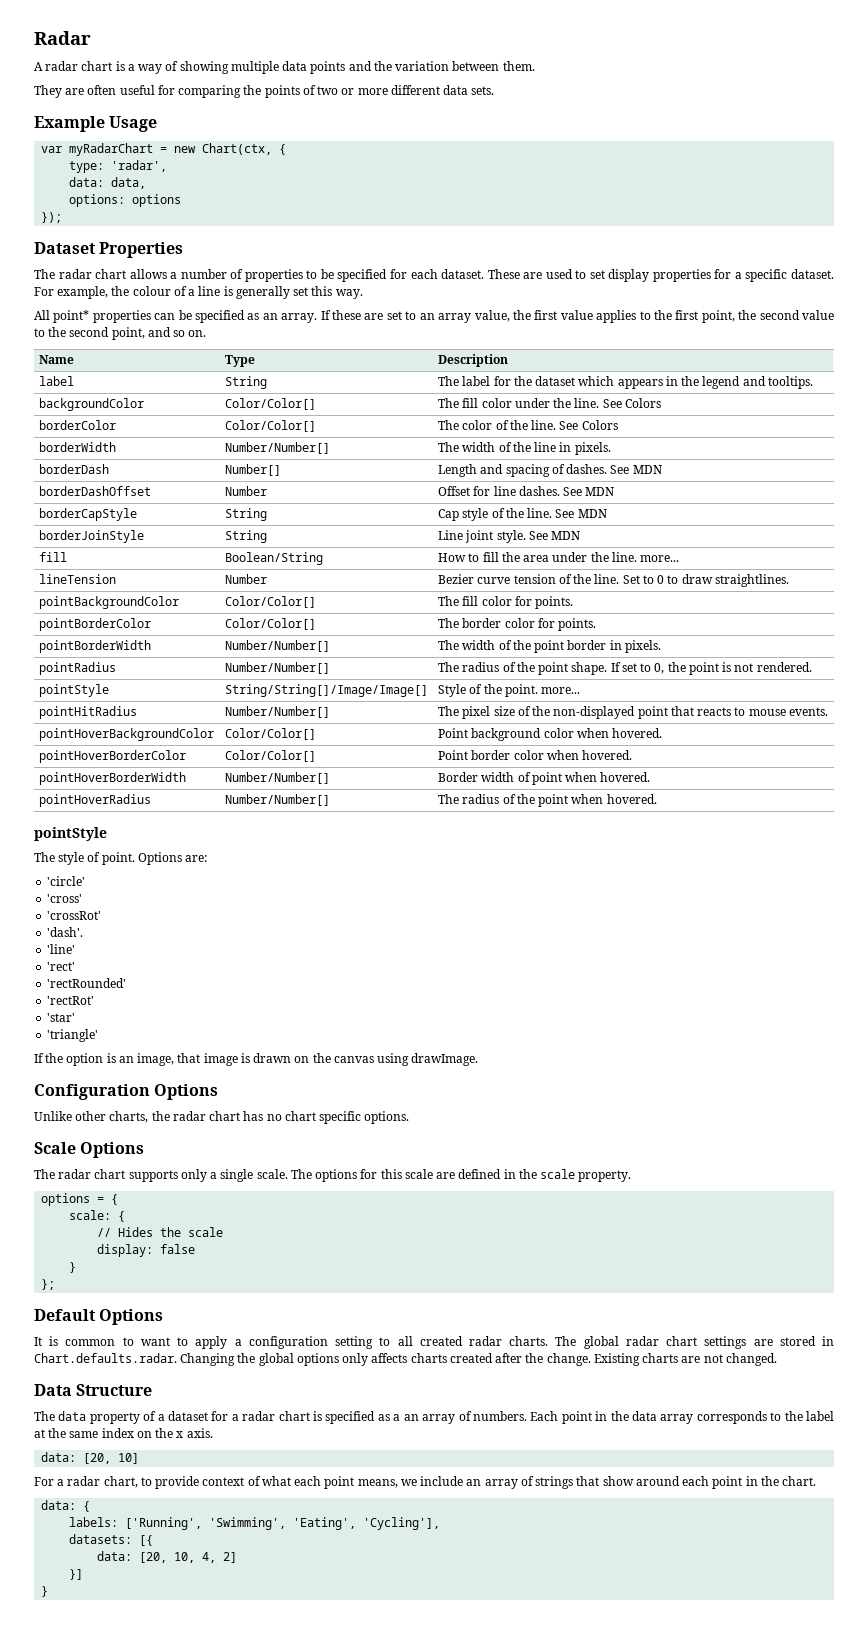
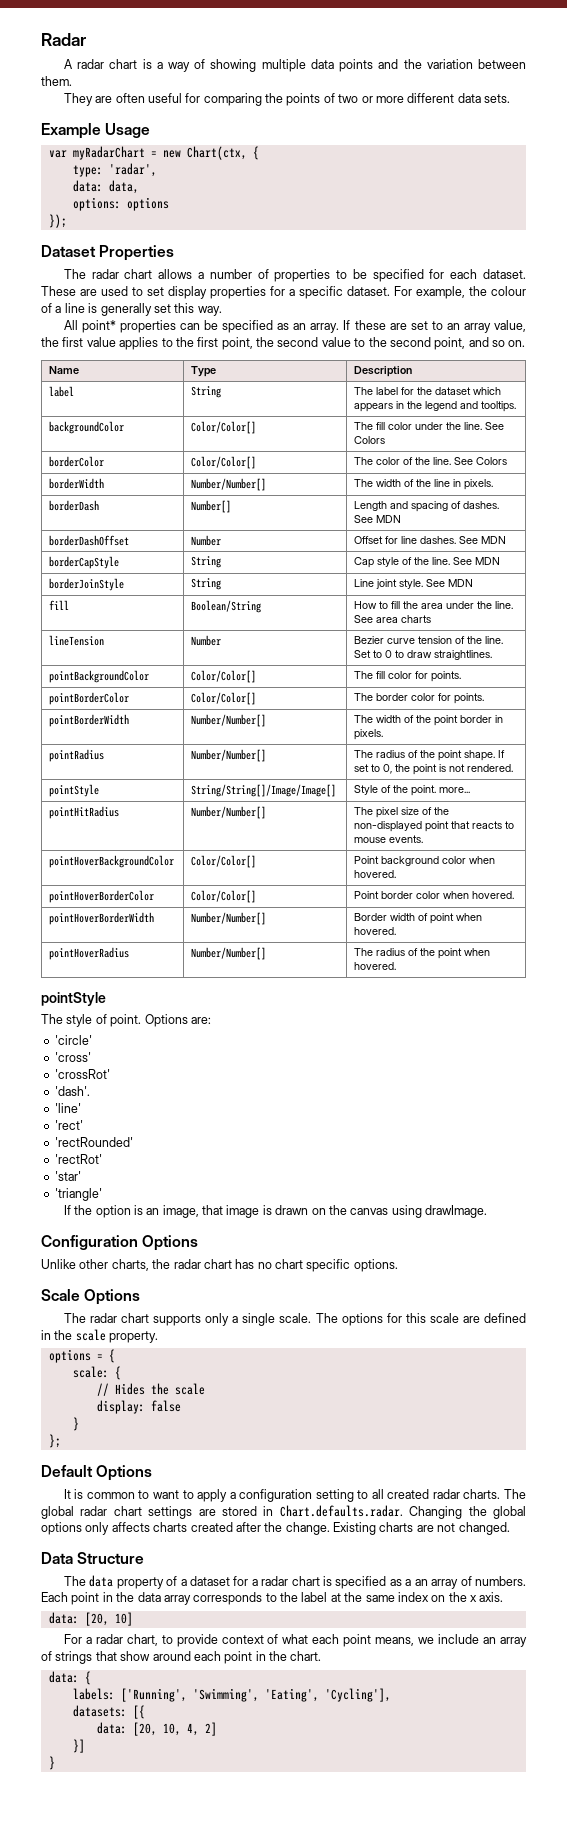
[640,555,680,562] more... -> [354,615,432,623] See area charts

